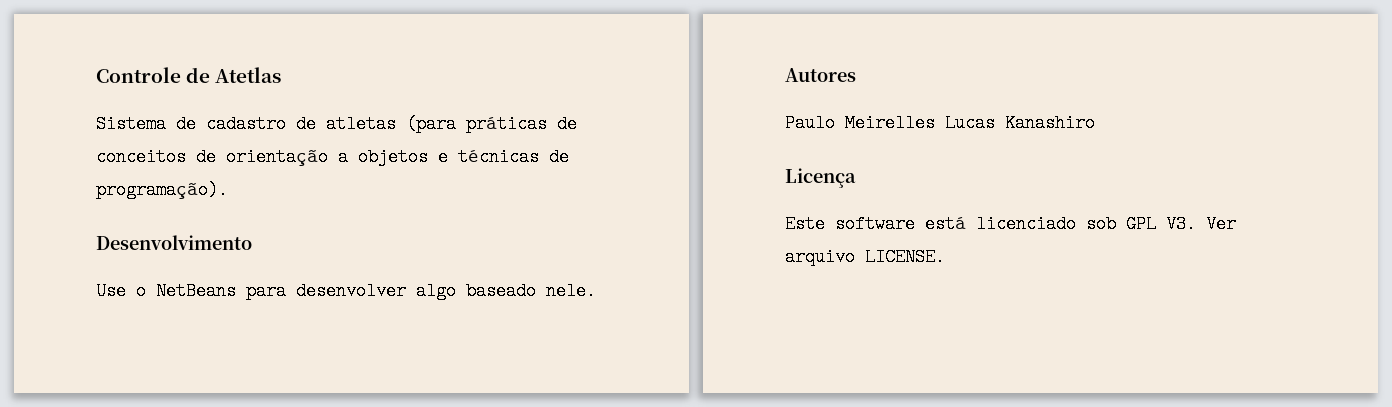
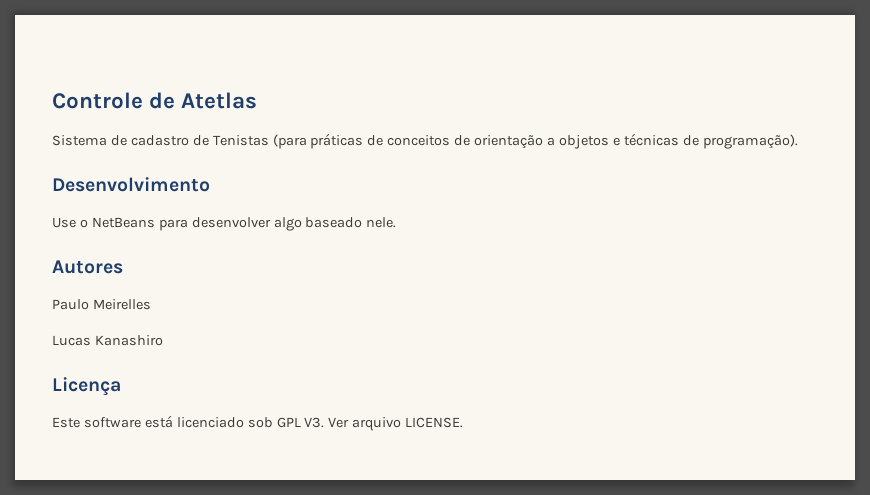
[326,115,396,133] atletas -> [212,135,269,146] Tenistas
(935, 123) none -> (151, 304) //

